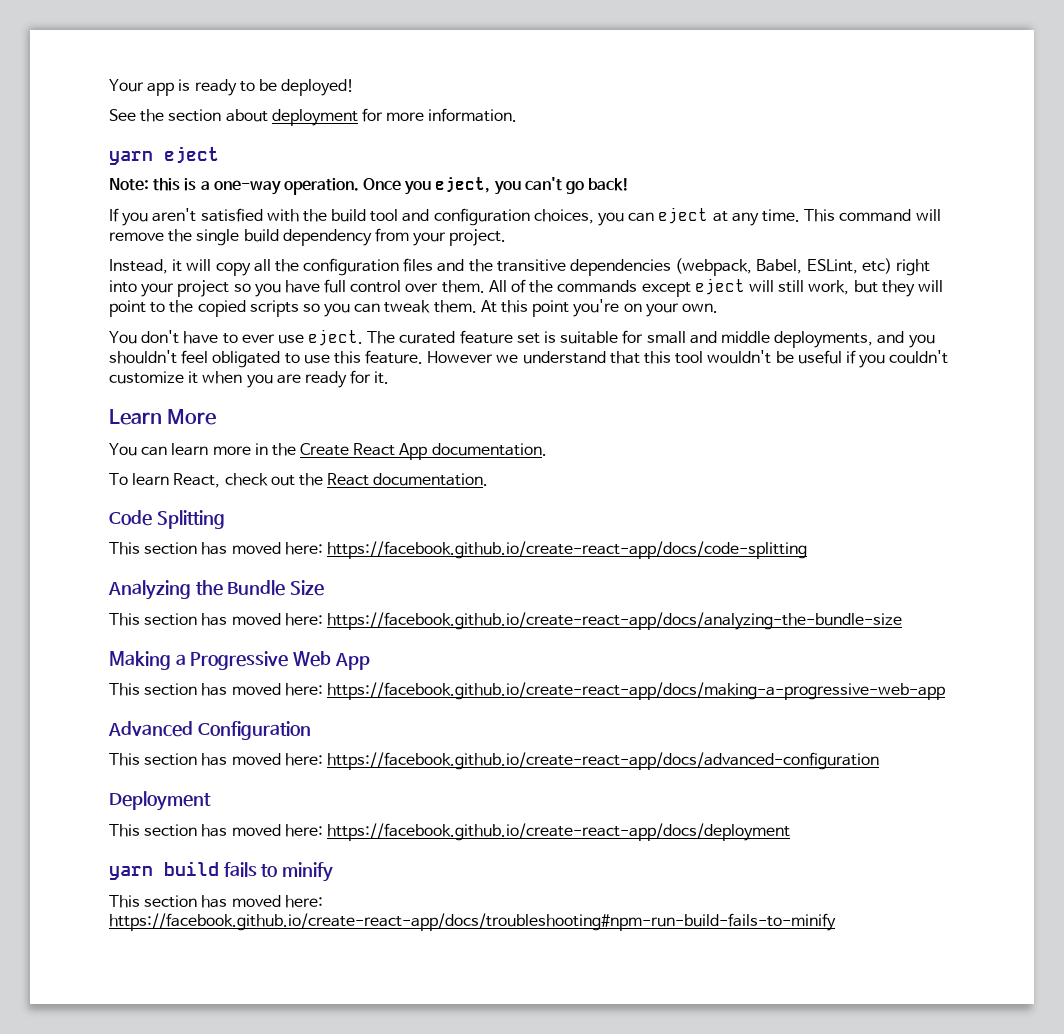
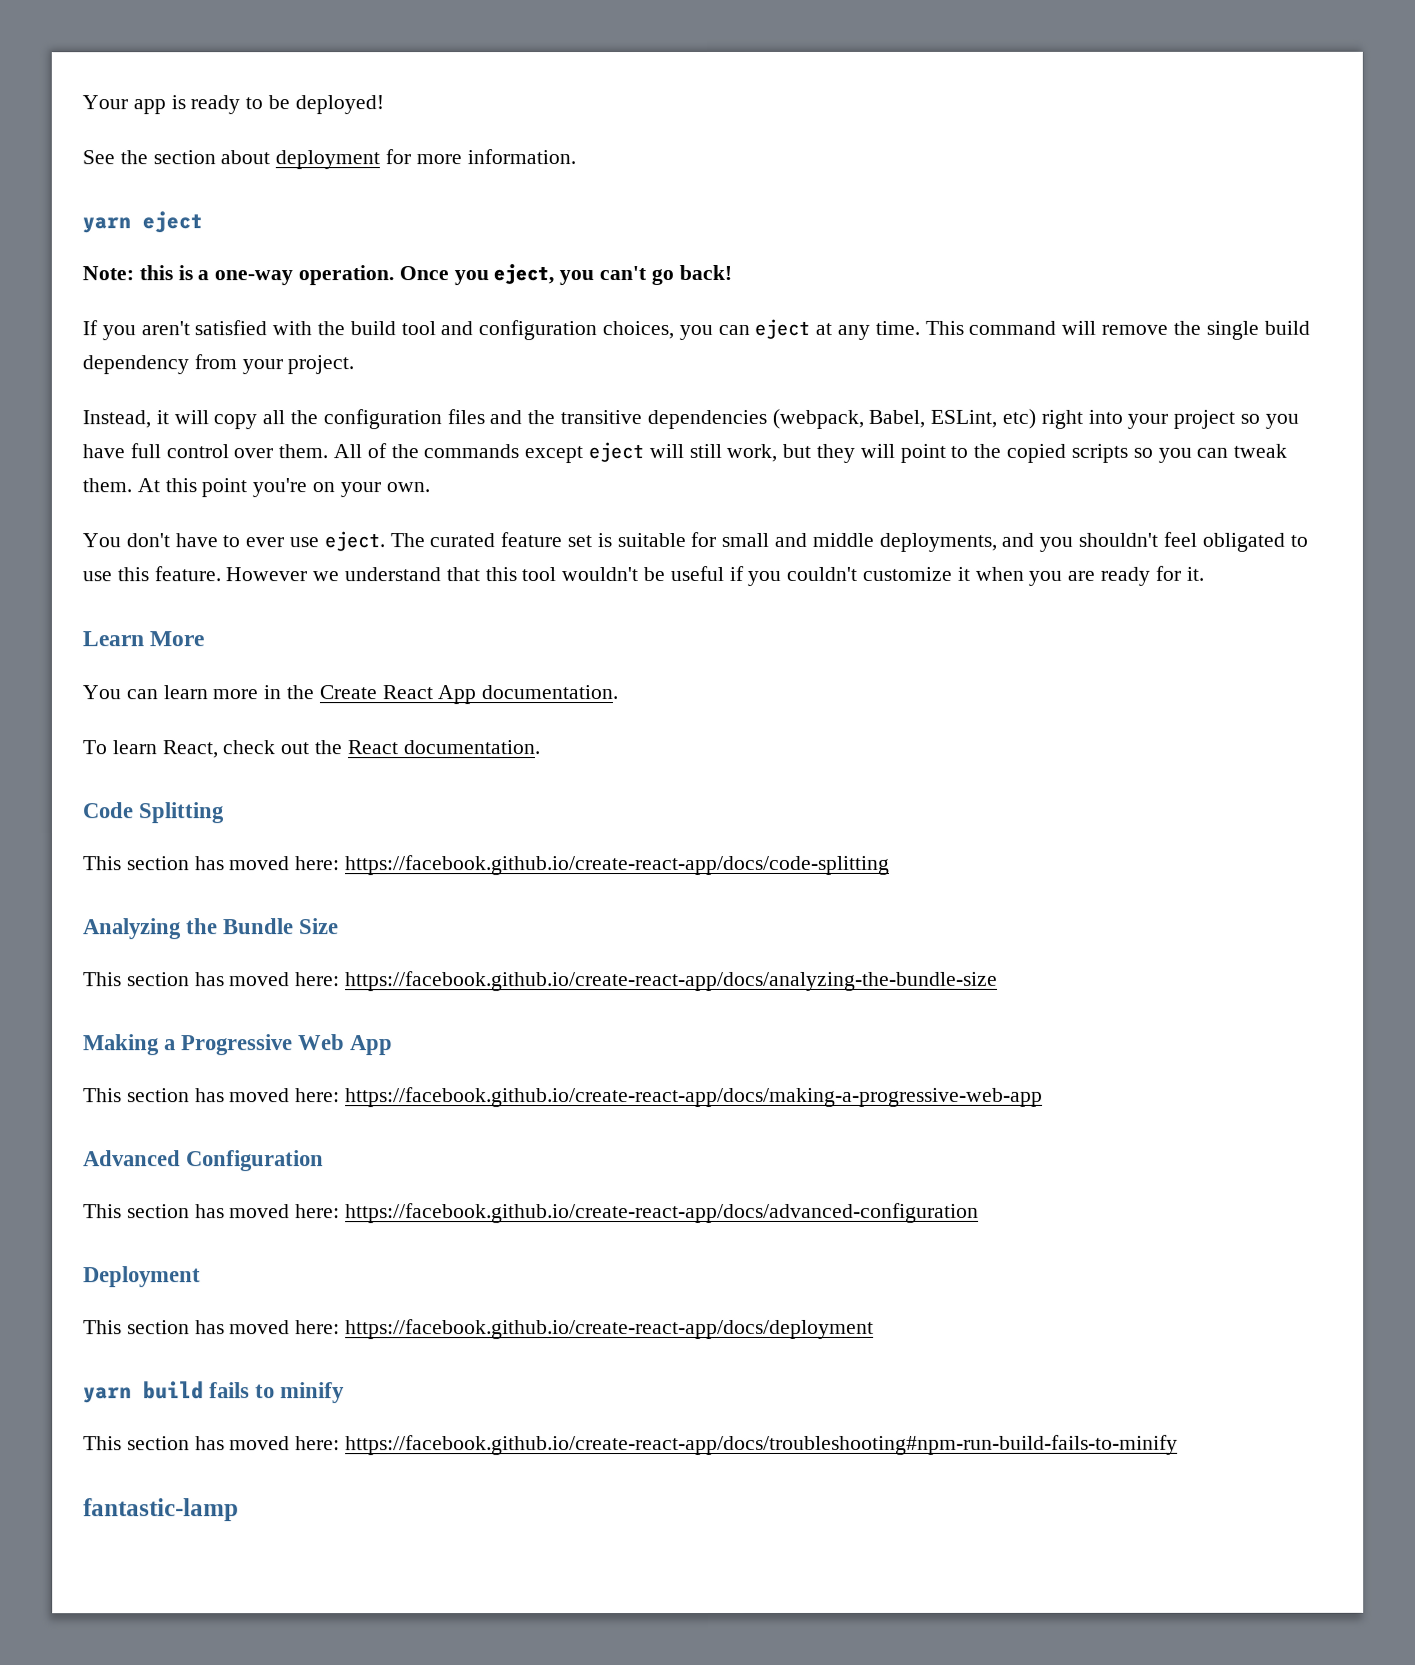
(836, 922) none -> [83,1498,239,1522] // fantastic-lamp

